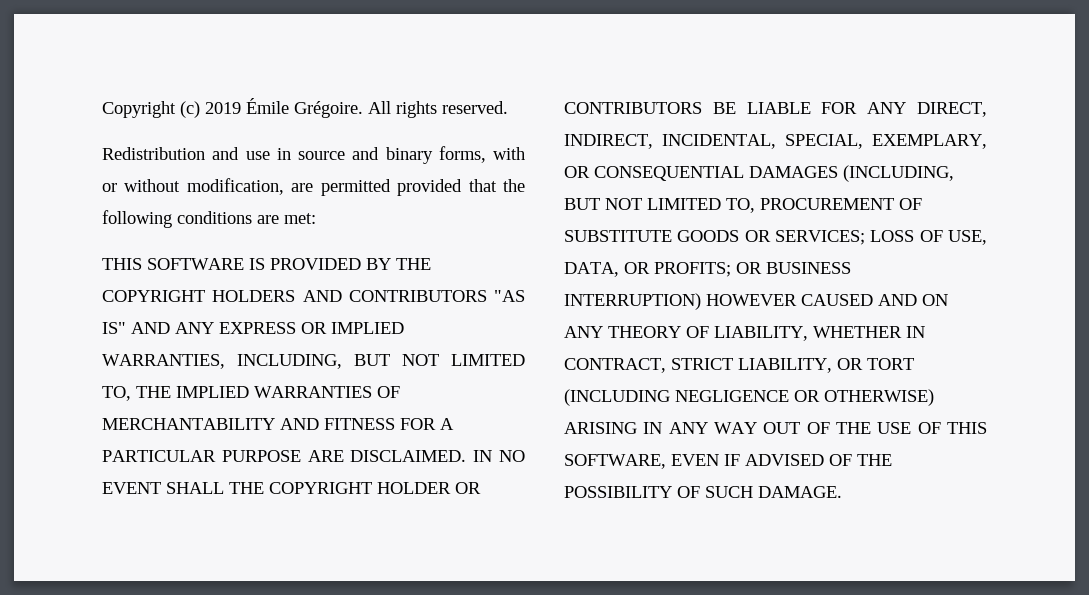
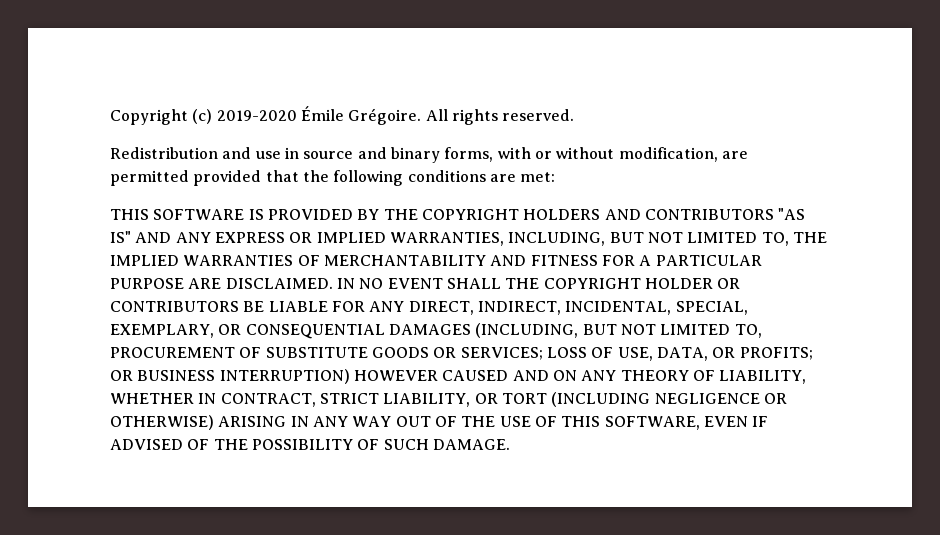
[205,102,241,114] 2019 -> [216,110,297,121] 2019-2020

